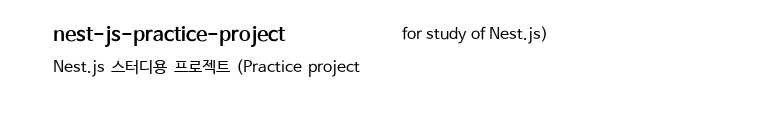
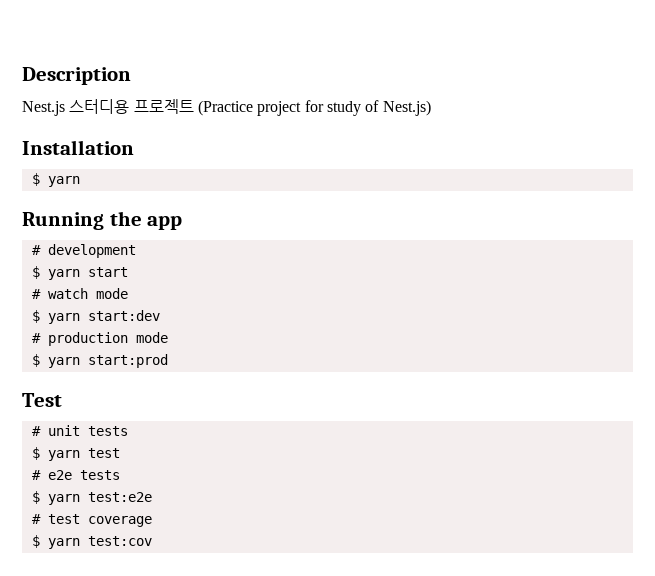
[53,25,286,48] nest-js-practice-project -> [22,67,131,85] Description
(548, 35) none -> [22,140,134,155] [31,173,80,187] [22,211,183,230] [31,244,136,258] [31,266,128,280] [31,288,128,299] [31,310,160,324] [31,332,168,346] [31,354,168,368] [22,393,62,407] [31,425,128,436] [31,447,120,461] [31,470,120,480] [31,491,152,505] [31,514,152,527] [31,535,152,549] // Installation // $ yarn // Running the app // # development // $ yarn start // # watch mode // $ yarn start:dev // # production mode // $ yarn start:prod // Test // # unit tests // $ yarn test // # e2e tests // $ yarn test:e2e // # test coverage // $ yarn test:cov

